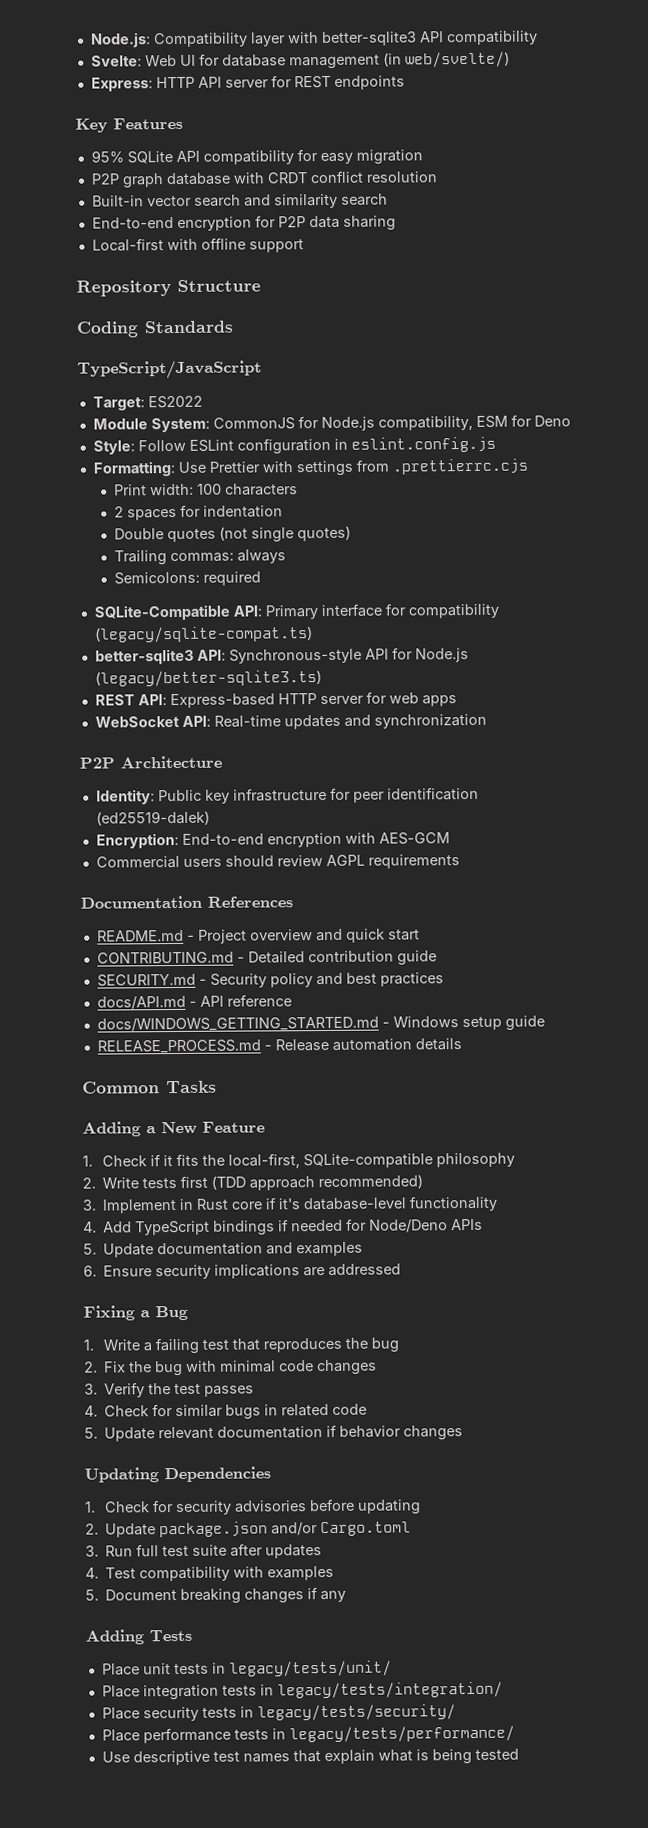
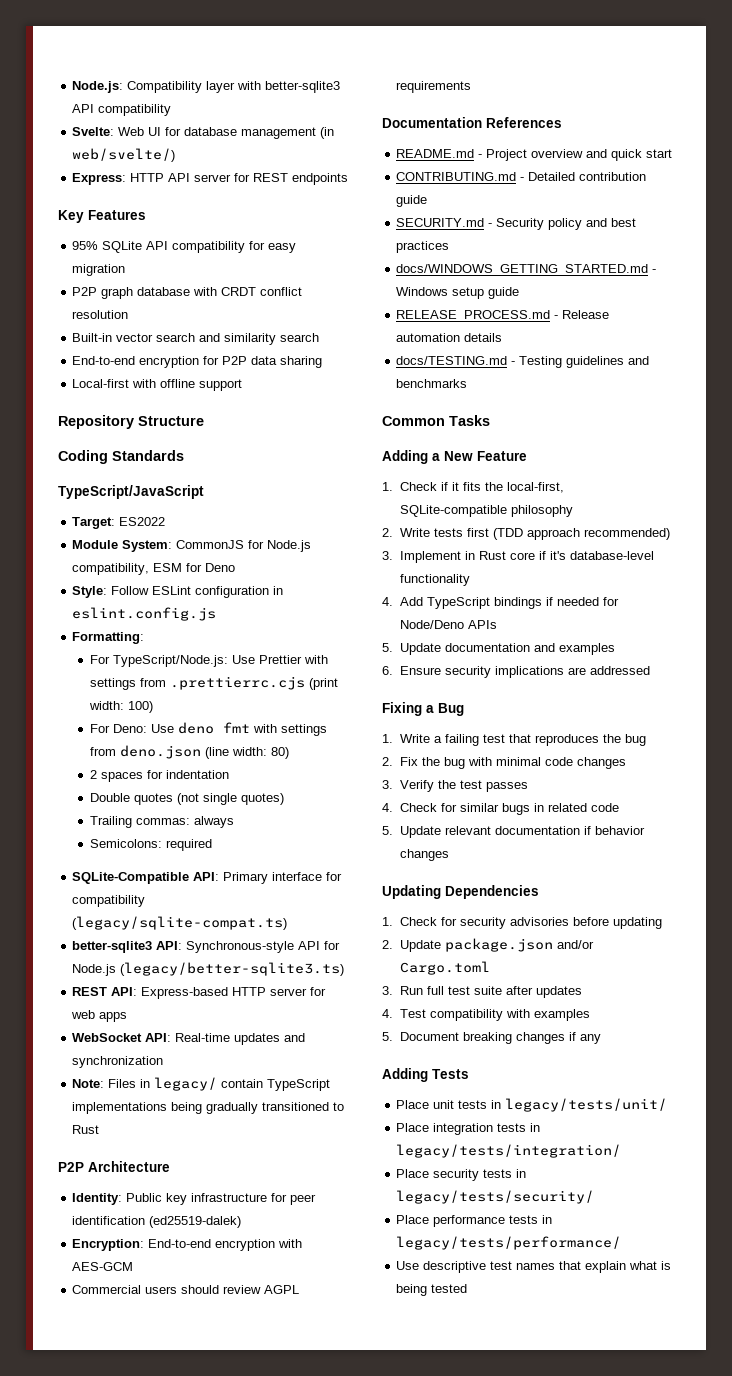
(176, 469) none -> [90,655,229,667] // For TypeScript/Node.js:
[113,483,298,496] // Print width: 100 characters -> [309,678,339,690] [89,701,154,713] [90,722,328,736] [90,745,290,759] (print width: 100) // For Deno: Use deno fmt with settings from deno.json (line width: 80)
(487, 721) none -> [72,1077,331,1091] [72,1102,345,1114] [72,1125,100,1134] // Note: Files in legacy/ contain TypeScript implementations being gradually transitioned to Rust
[96,994,292,1010] // docs/API.md - API reference -> (450, 247) none
(462, 1044) none -> [396,356,650,368] [396,379,468,388] // docs/TESTING.md - Testing guidelines and benchmarks

